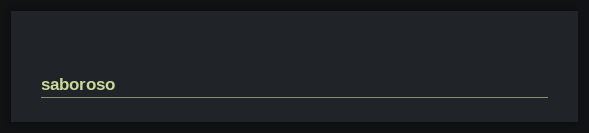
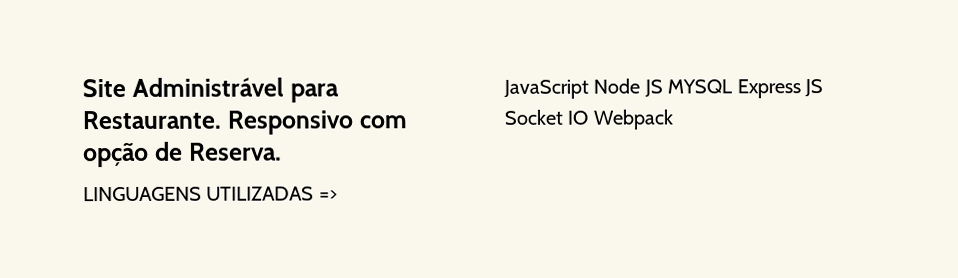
[41,78,115,90] saboroso -> [82,77,339,103] [82,110,407,135] [83,141,282,168] [83,186,338,202] [503,78,823,99] [504,109,673,130] Site Administrável para Restaurante. Responsivo com opção de Reserva. // LINGUAGENS UTILIZADAS => // JavaScript Node JS MYSQL Express JS Socket IO Webpack

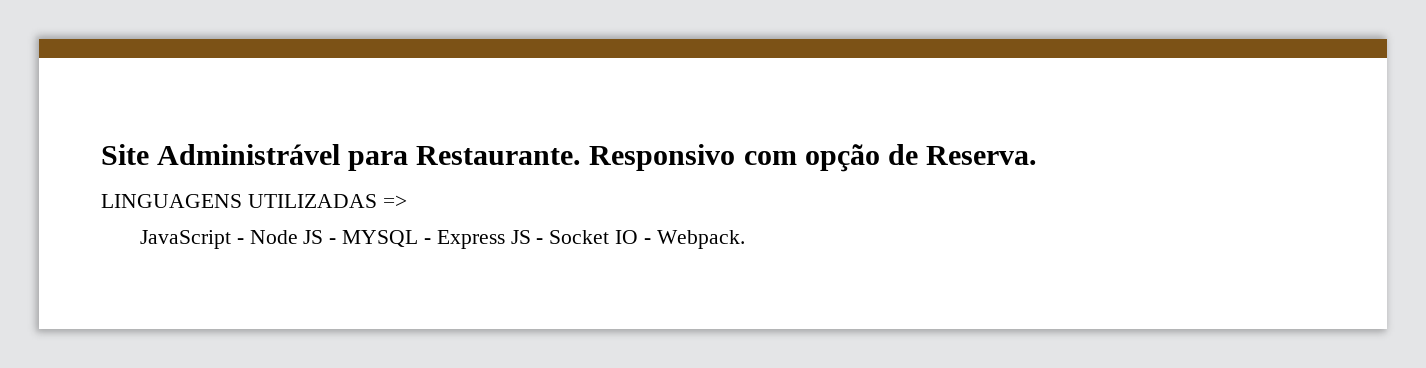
(589, 89) none -> [236,238,244,244] -
[667,79,733,94] MYSQL -> [329,230,431,247] - MYSQL -
(823, 88) none -> [536,238,544,244] -
[592,109,673,130] Webpack -> [643,230,745,249] - Webpack.

